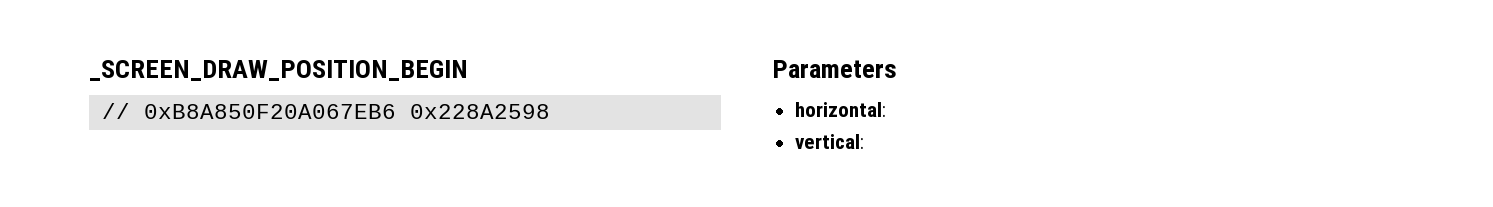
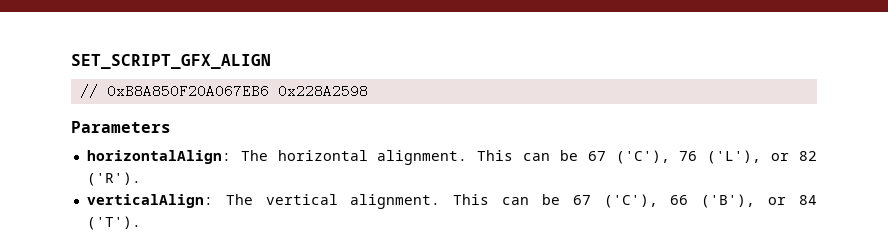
[89,60,468,81] _SCREEN_DRAW_POSITION_BEGIN -> [71,54,271,69] SET_SCRIPT_GFX_ALIGN
[795,102,887,117] [795,134,865,149] horizontal: // vertical: -> [86,150,817,165] [86,172,141,186] [86,194,817,209] [86,216,141,230] horizontalAlign: The horizontal alignment. This can be 67 ('C'), 76 ('L'), or 82 ('R'). // verticalAlign: The vertical alignment. This can be 67 ('C'), 66 ('B'), or 84 ('T').

